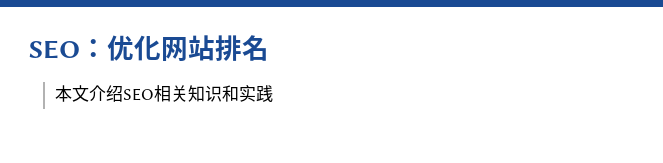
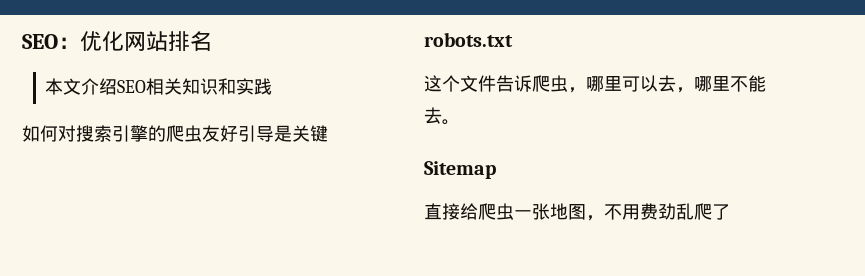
(273, 93) none -> [22,125,328,142] [424,32,513,47] [424,75,766,93] [424,107,460,125] [424,161,496,179] [424,203,730,221] // 如何对搜索引擎的爬虫友好引导是关键 // robots.txt // 这个文件告诉爬虫，哪里可以去，哪里不能去。 // Sitemap // 直接给爬虫一张地图，不用费劲乱爬了

